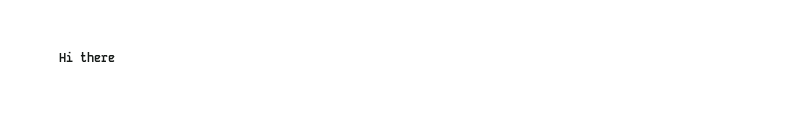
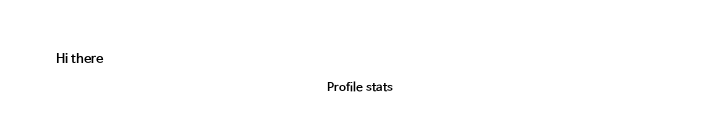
(115, 57) none -> [326,81,394,92] // Profile stats

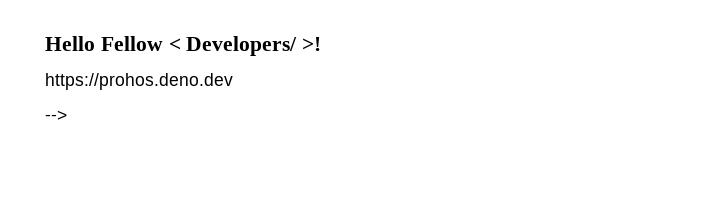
[56,53,105,63] [326,81,394,92] Hi there // Profile stats -> [45,36,322,56] [45,73,233,90] [45,110,67,121] Hello Fellow < Developers/ >! // https://prohos.deno.dev // -->

